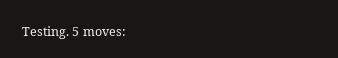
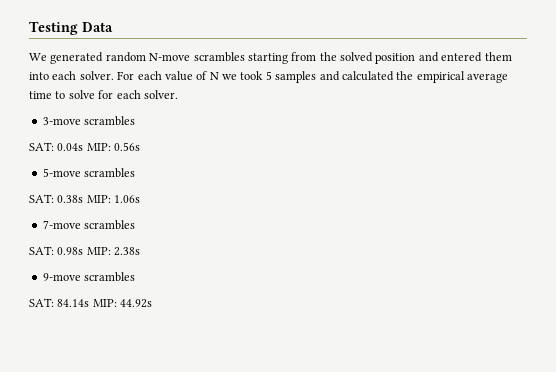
[22,26,126,39] Testing. 5 moves: -> [29,21,113,35] [29,52,512,64] [29,71,508,83] [29,90,178,99] [42,116,136,126] [29,142,141,151] [42,168,136,178] [29,194,141,203] [42,220,136,230] [29,246,141,256] [42,272,136,282] [29,298,153,308] Testing Data // We generated random N-move scrambles starting from the solved position and entered them into each solver. For each value of N we took 5 samples and calculated the empirical average time to solve for each solver. // 3-move scrambles // SAT: 0.04s MIP: 0.56s // 5-move scrambles // SAT: 0.38s MIP: 1.06s // 7-move scrambles // SAT: 0.98s MIP: 2.38s // 9-move scrambles // SAT: 84.14s MIP: 44.92s

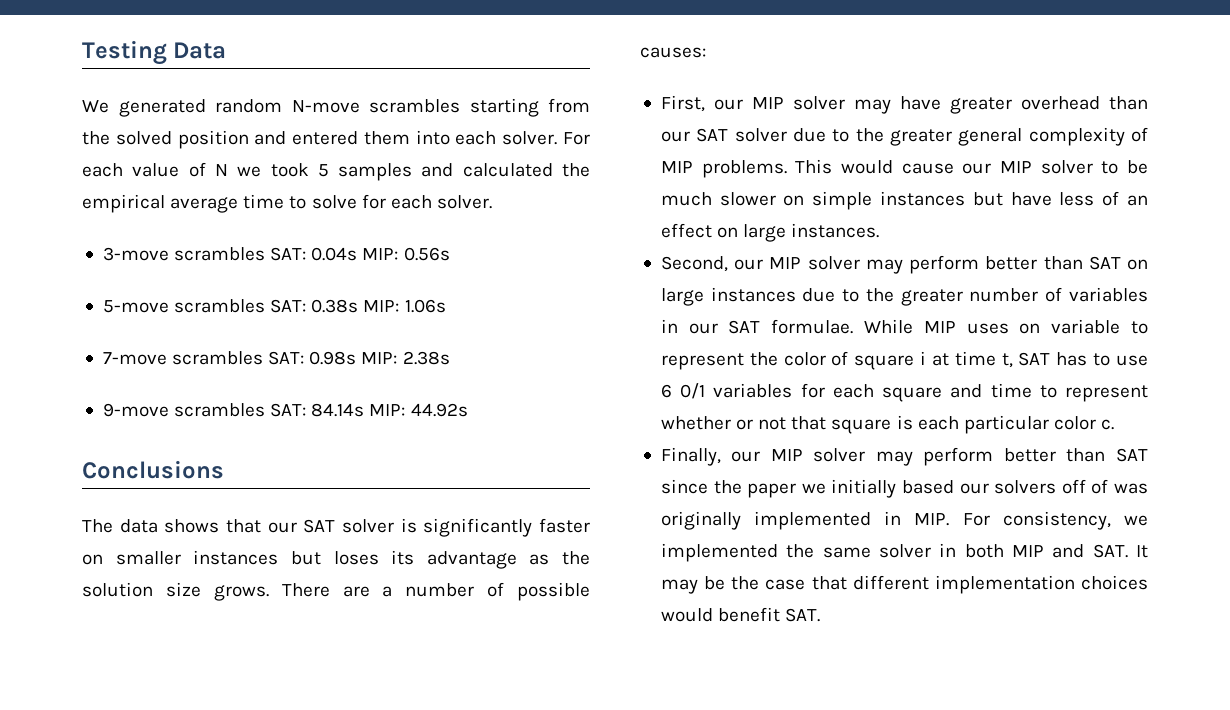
(136, 121) // -> (266, 254) none
(136, 173) // -> (266, 306) none
(136, 225) // -> (264, 358) none
(136, 277) // -> (266, 410) none
(153, 303) none -> [82,460,224,479] [82,518,590,537] [82,550,590,569] [82,582,590,601] [640,47,706,58] [660,95,1148,114] [660,127,1148,146] [660,159,1149,178] [660,191,1148,210] [660,223,880,242] [660,255,1148,274] [660,287,1148,306] [660,319,1148,334] [660,351,1149,370] [660,383,1148,402] [660,415,1115,434] [660,447,1148,466] [660,479,1148,498] [660,511,1148,530] [660,543,1148,562] [660,575,1148,594] [660,607,821,622] // Conclusions // The data shows that our SAT solver is significantly faster on smaller instances but loses its advantage as the solution size grows. There are a number of possible causes: // First, our MIP solver may have greater overhead than our SAT solver due to the greater general complexity of MIP problems. This would cause our MIP solver to be much slower on simple instances but have less of an effect on large instances. // Second, our MIP solver may perform better than SAT on large instances due to the greater number of variables in our SAT formulae. While MIP uses on variable to represent the color of square i at time t, SAT has to use 6 0/1 variables for each square and time to represent whether or not that square is each particular color c. // Finally, our MIP solver may perform better than SAT since the paper we initially based our solvers off of was originally implemented in MIP. For consistency, we implemented the same solver in both MIP and SAT. It may be the case that different implementation choices would benefit SAT.

